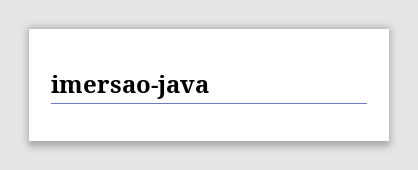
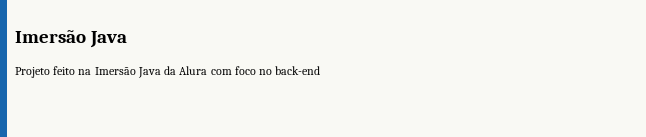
[51,75,209,99] imersao-java -> [15,30,127,48] [15,66,321,78] Imersão Java // Projeto feito na Imersão Java da Alura com foco no back-end

